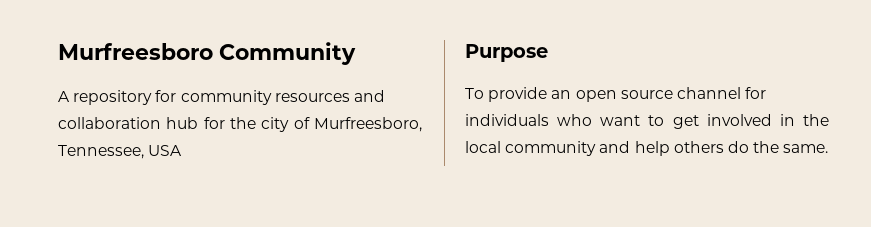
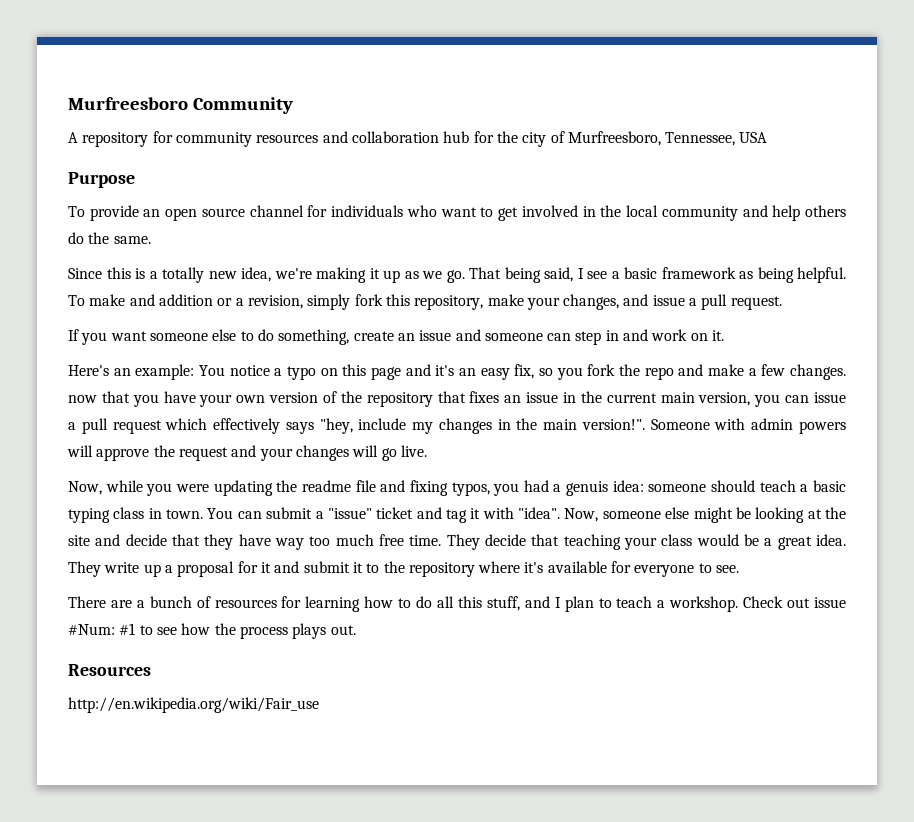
(829, 148) none -> [68,267,846,283] [68,294,782,310] [68,329,725,345] [68,364,846,380] [68,391,846,407] [68,418,846,434] [67,445,427,461] [68,480,846,496] [68,507,847,523] [68,534,847,550] [68,561,740,577] [68,596,847,612] [68,623,356,639] [68,664,151,676] [68,697,319,713] // Since this is a totally new idea, we're making it up as we go. That being said, I see a basic framework as being helpful. To make and addition or a revision, simply fork this repository, make your changes, and issue a pull request. // If you want someone else to do something, create an issue and someone can step in and work on it. // Here's an example: You notice a typo on this page and it's an easy fix, so you fork the repo and make a few changes. now that you have your own version of the repository that fixes an issue in the current main version, you can issue a pull request which effectively says "hey, include my changes in the main version!". Someone with admin powers will approve the request and your changes will go live. // Now, while you were updating the readme file and fixing typos, you had a genuis idea: someone should teach a basic typing class in town. You can submit a "issue" ticket and tag it with "idea". Now, someone else might be looking at the site and decide that they have way too much free time. They decide that teaching your class would be a great idea. They write up a proposal for it and submit it to the repository where it's available for everyone to see. // There are a bunch of resources for learning how to do all this stuff, and I plan to teach a workshop. Check out issue #Num: #1 to see how the process plays out. // Resources // http://en.wikipedia.org/wiki/Fair_use

